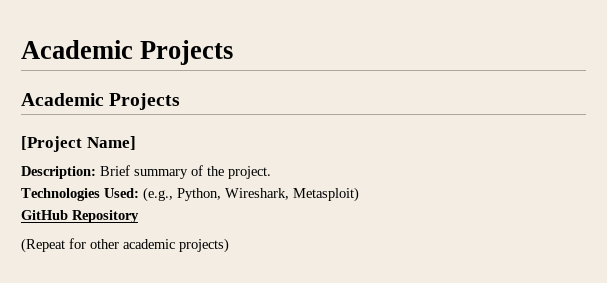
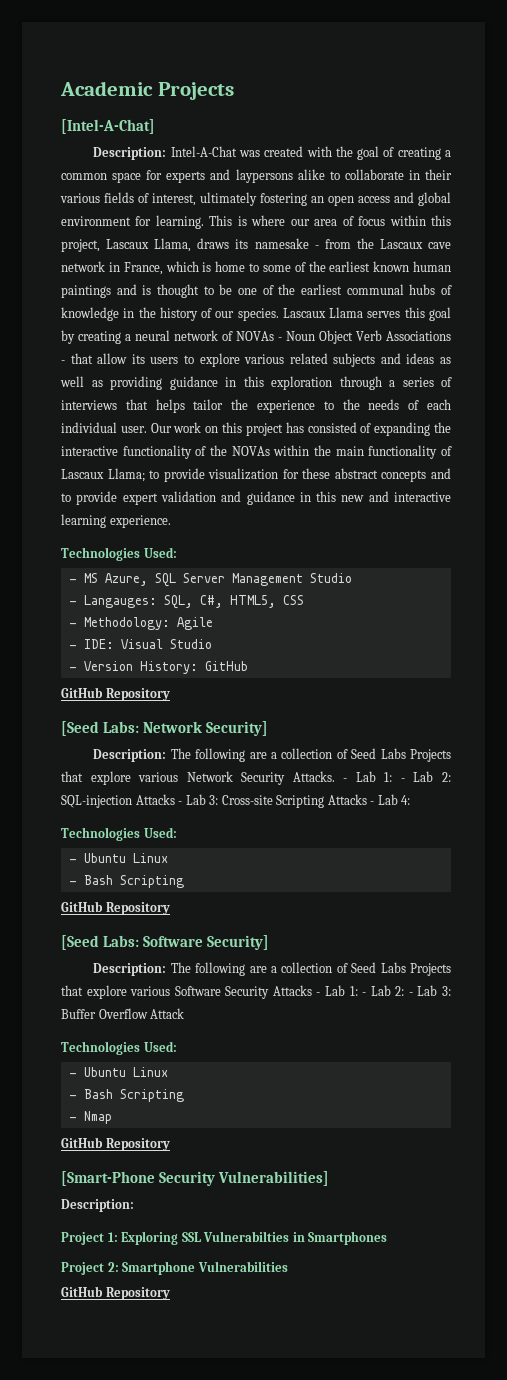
[21,40,234,65] [21,93,181,110] [21,136,136,152] [21,165,271,179] [21,187,359,202] [21,210,139,223] [21,238,229,253] Academic Projects // Academic Projects // [Project Name] // Description: Brief summary of the project. // Technologies Used: (e.g., Python, Wireshark, Metasploit) // GitHub Repository // (Repeat for other academic projects) -> [60,81,234,100] [61,119,155,134] [93,146,452,160] [61,169,453,183] [60,192,451,206] [61,215,451,229] [61,238,452,252] [61,261,451,275] [61,284,452,298] [61,307,451,321] [61,330,451,344] [61,353,451,367] [60,376,452,390] [61,399,452,413] [61,422,451,436] [61,445,452,459] [61,468,451,482] [61,491,452,505] [61,514,171,528] [61,547,177,561] [68,573,352,587] [68,595,304,609] [68,617,213,630] [68,639,212,649] [68,661,248,674] [61,687,170,701] [61,721,268,736] [93,748,451,762] [61,771,452,785] [61,794,411,808] [61,827,177,841] [68,853,168,863] [68,875,184,888] [61,901,170,915] [61,935,269,950] [93,962,451,976] [61,985,451,999] [61,1008,185,1019] [61,1041,177,1055] [68,1067,168,1077] [68,1089,184,1102] [68,1111,112,1124] [61,1137,170,1151] [61,1171,329,1186] [61,1199,134,1212] [61,1231,388,1245] [61,1261,288,1275] [61,1286,170,1300] Academic Projects // [Intel-A-Chat] // Description: Intel-A-Chat was created with the goal of creating a common space for experts and laypersons alike to collaborate in their various fields of interest, ultimately fostering an open access and global environment for learning. This is where our area of focus within this project, Lascaux Llama, draws its namesake - from the Lascaux cave network in France, which is home to some of the earliest known human paintings and is thought to be one of the earliest communal hubs of knowledge in the history of our species. Lascaux Llama serves this goal by creating a neural network of NOVAs - Noun Object Verb Associations - that allow its users to explore various related subjects and ideas as well as providing guidance in this exploration through a series of interviews that helps tailor the experience to the needs of each individual user. Our work on this project has consisted of expanding the interactive functionality of the NOVAs within the main functionality of Lascaux Llama; to provide visualization for these abstract concepts and to provide expert validation and guidance in this new and interactive learning experience. // Technologies Used: // - MS Azure, SQL Server Management Studio // - Langauges: SQL, C#, HTML5, CSS // - Methodology: Agile // - IDE: Visual Studio // - Version History: GitHub // GitHub Repository // [Seed Labs: Network Security] // Description: The following are a collection of Seed Labs Projects that explore various Network Security Attacks. - Lab 1: - Lab 2: SQL-injection Attacks - Lab 3: Cross-site Scripting Attacks - Lab 4: // Technologies Used: // - Ubuntu Linux // - Bash Scripting // GitHub Repository // [Seed Labs: Software Security] // Description: The following are a collection of Seed Labs Projects that explore various Software Security Attacks - Lab 1: - Lab 2: - Lab 3: Buffer Overflow Attack // Technologies Used: // - Ubuntu Linux // - Bash Scripting // - Nmap // GitHub Repository // [Smart-Phone Security Vulnerabilities] // Description: // Project 1: Exploring SSL Vulnerabilties in Smartphones // Project 2: Smartphone Vulnerabilities // GitHub Repository

